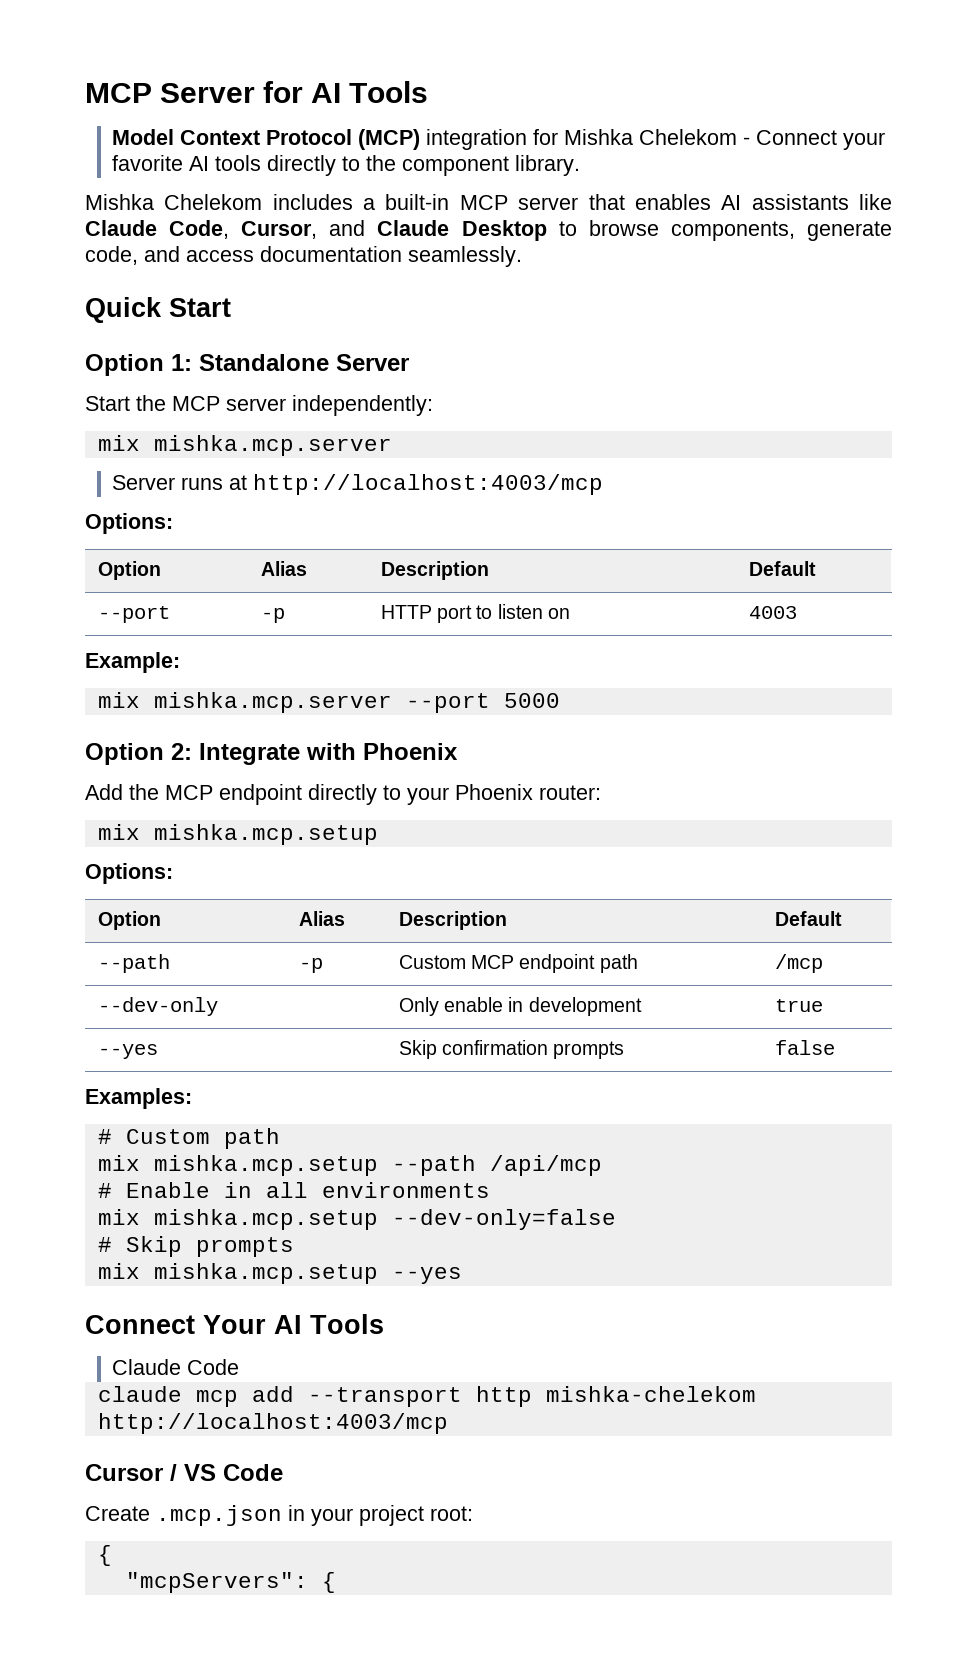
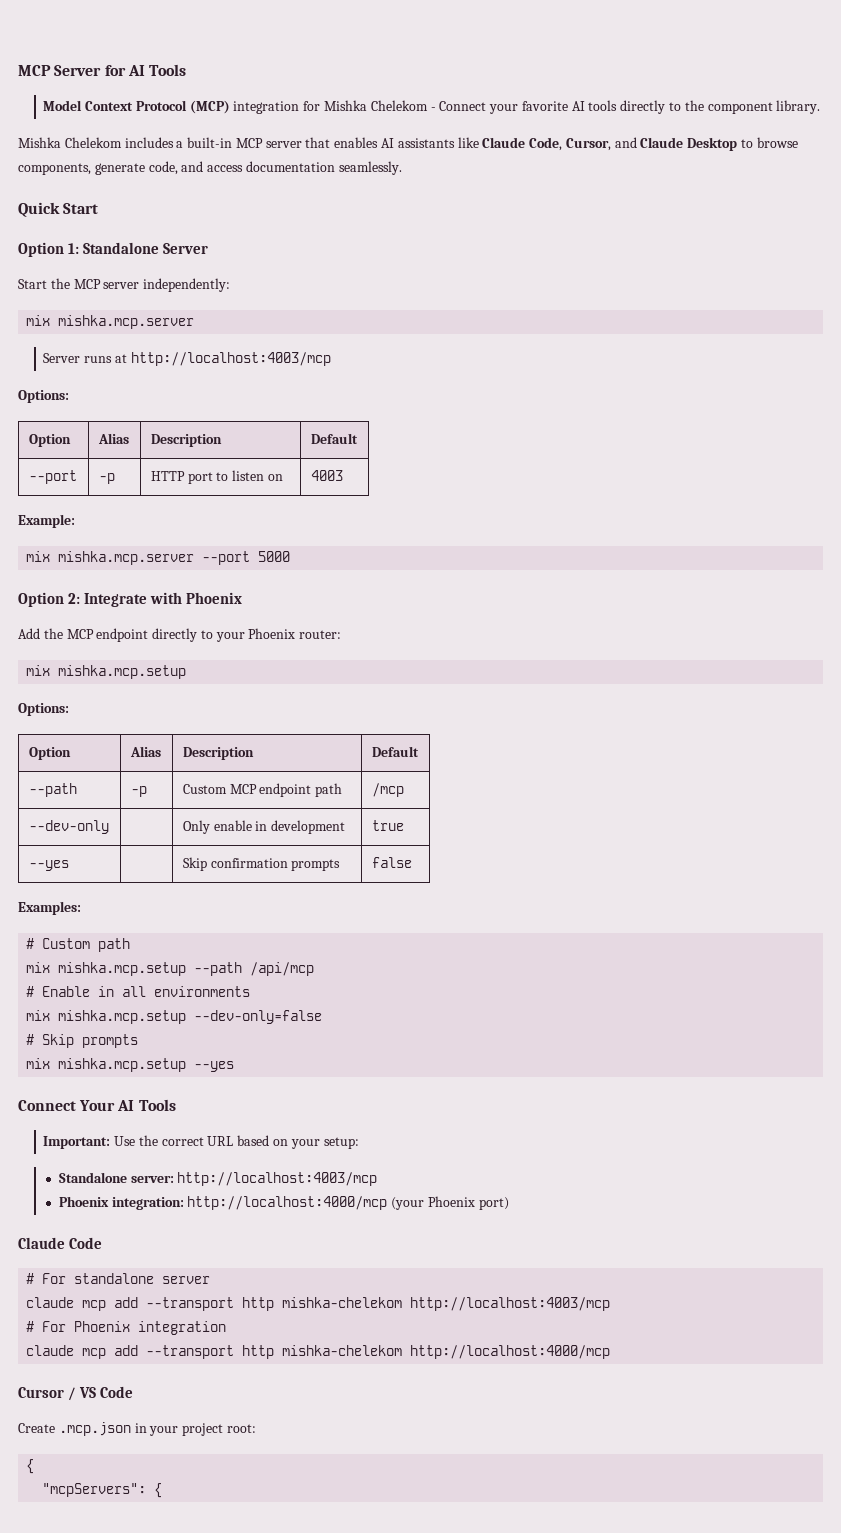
[112,1359,240,1375] Claude Code -> [43,1135,359,1149] [58,1172,378,1186] [58,1196,509,1210] [18,1237,102,1249] [26,1273,211,1284] Important: Use the correct URL based on your setup: // Standalone server: http://localhost:4003/mcp // Phoenix integration: http://localhost:4000/mcp (your Phoenix port) // Claude Code // # For standalone server
(448, 1423) none -> [26,1321,227,1335] [26,1345,611,1359] // # For Phoenix integration // claude mcp add --transport http mishka-chelekom http://localhost:4000/mcp

